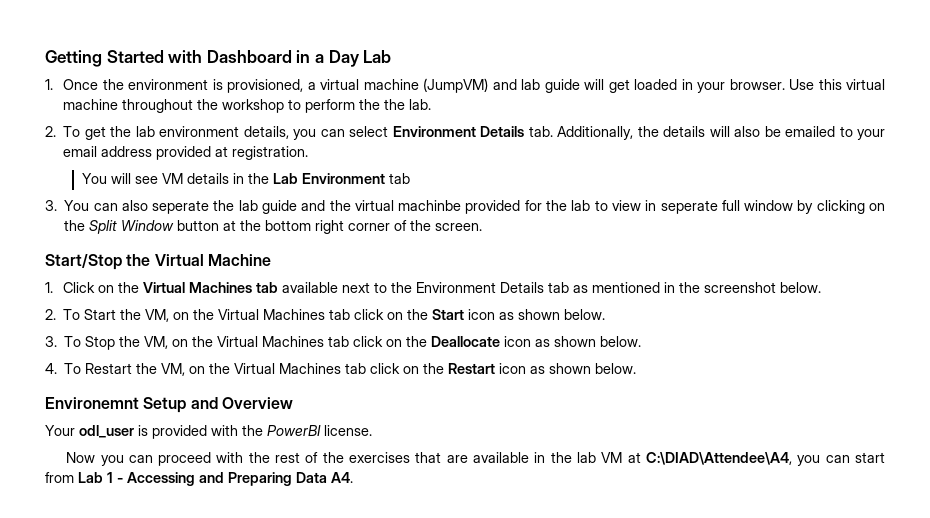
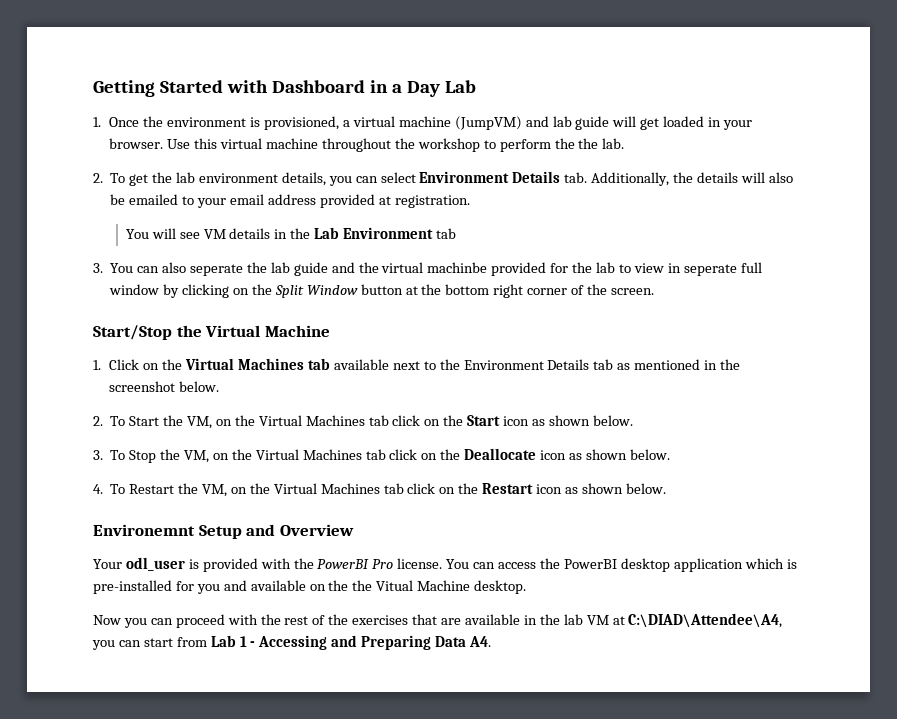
(321, 430) none -> [372,559,394,569] Pro
(372, 430) none -> [446,558,797,572] [93,580,527,594] You can access the PowerBI desktop application which is pre-installed for you and available on the the Vitual Machine desktop.

